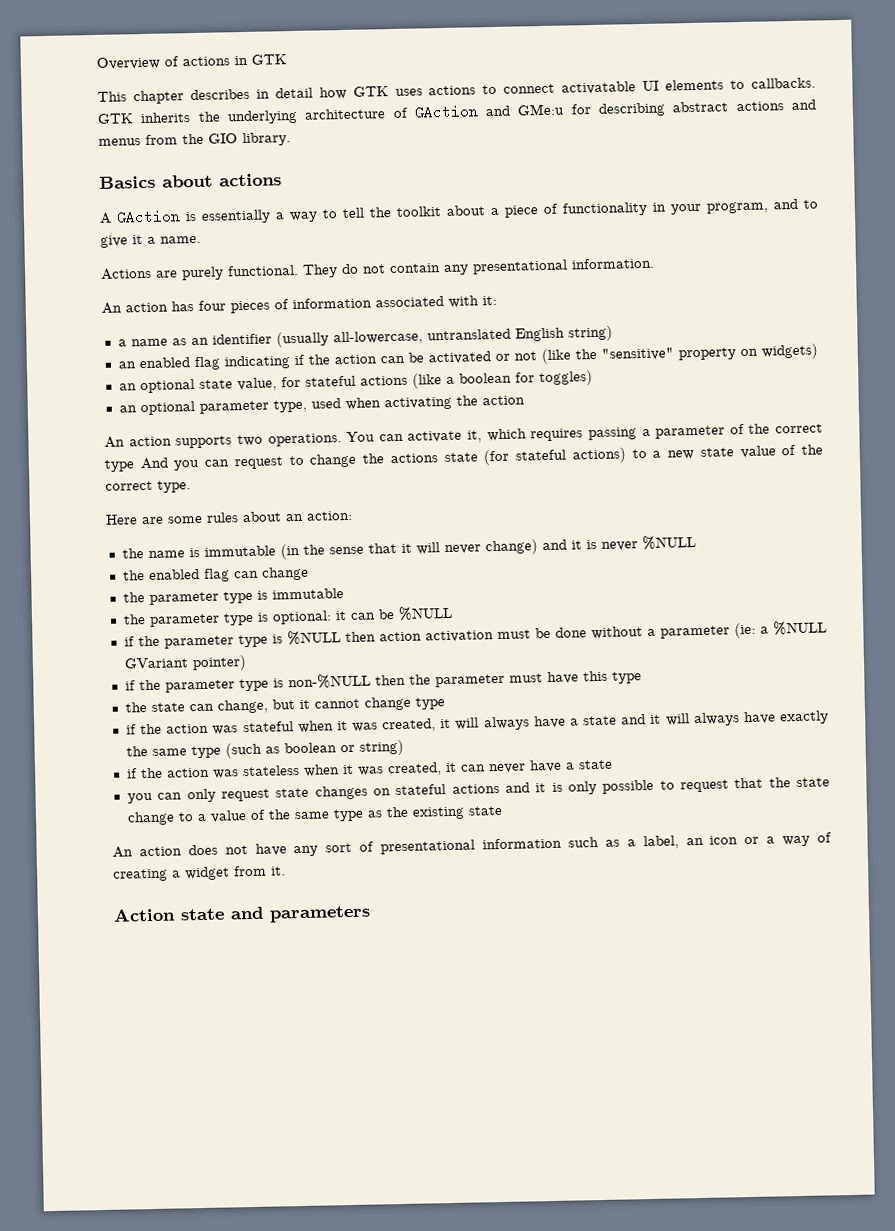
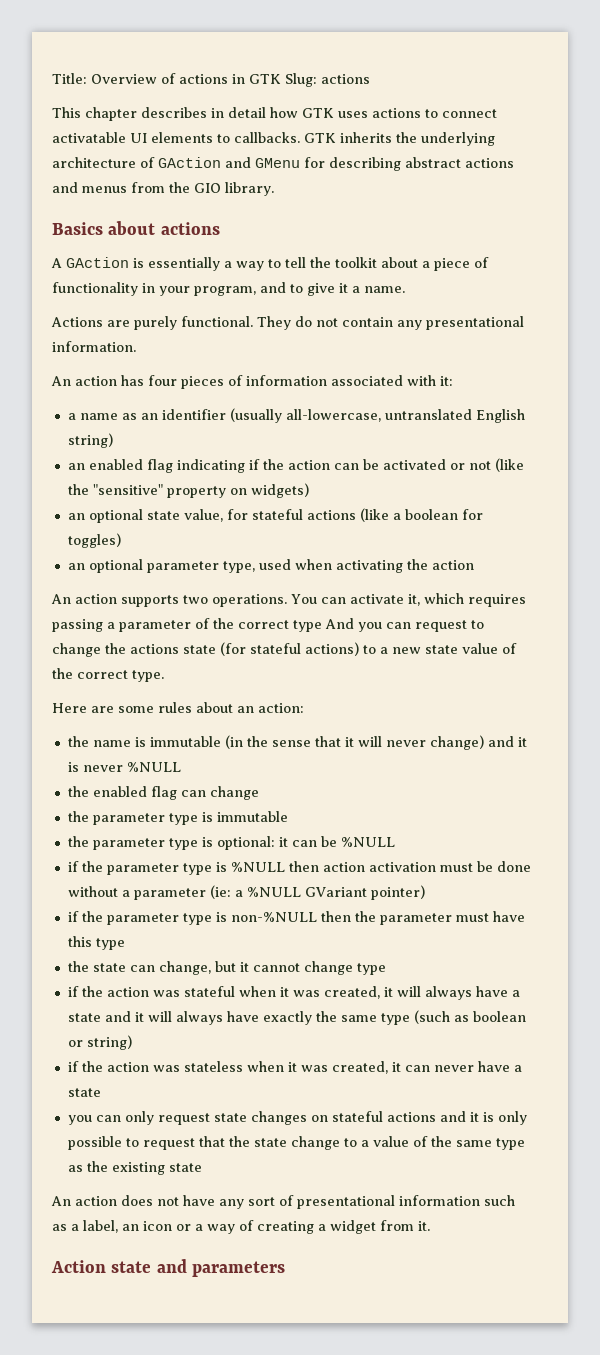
(96, 63) none -> [52,73,87,84] Title:
(287, 59) none -> [285,73,370,87] Slug: actions
[517,103,565,116] GMe:u -> [255,158,300,168] GMenu

